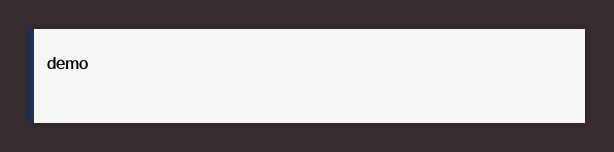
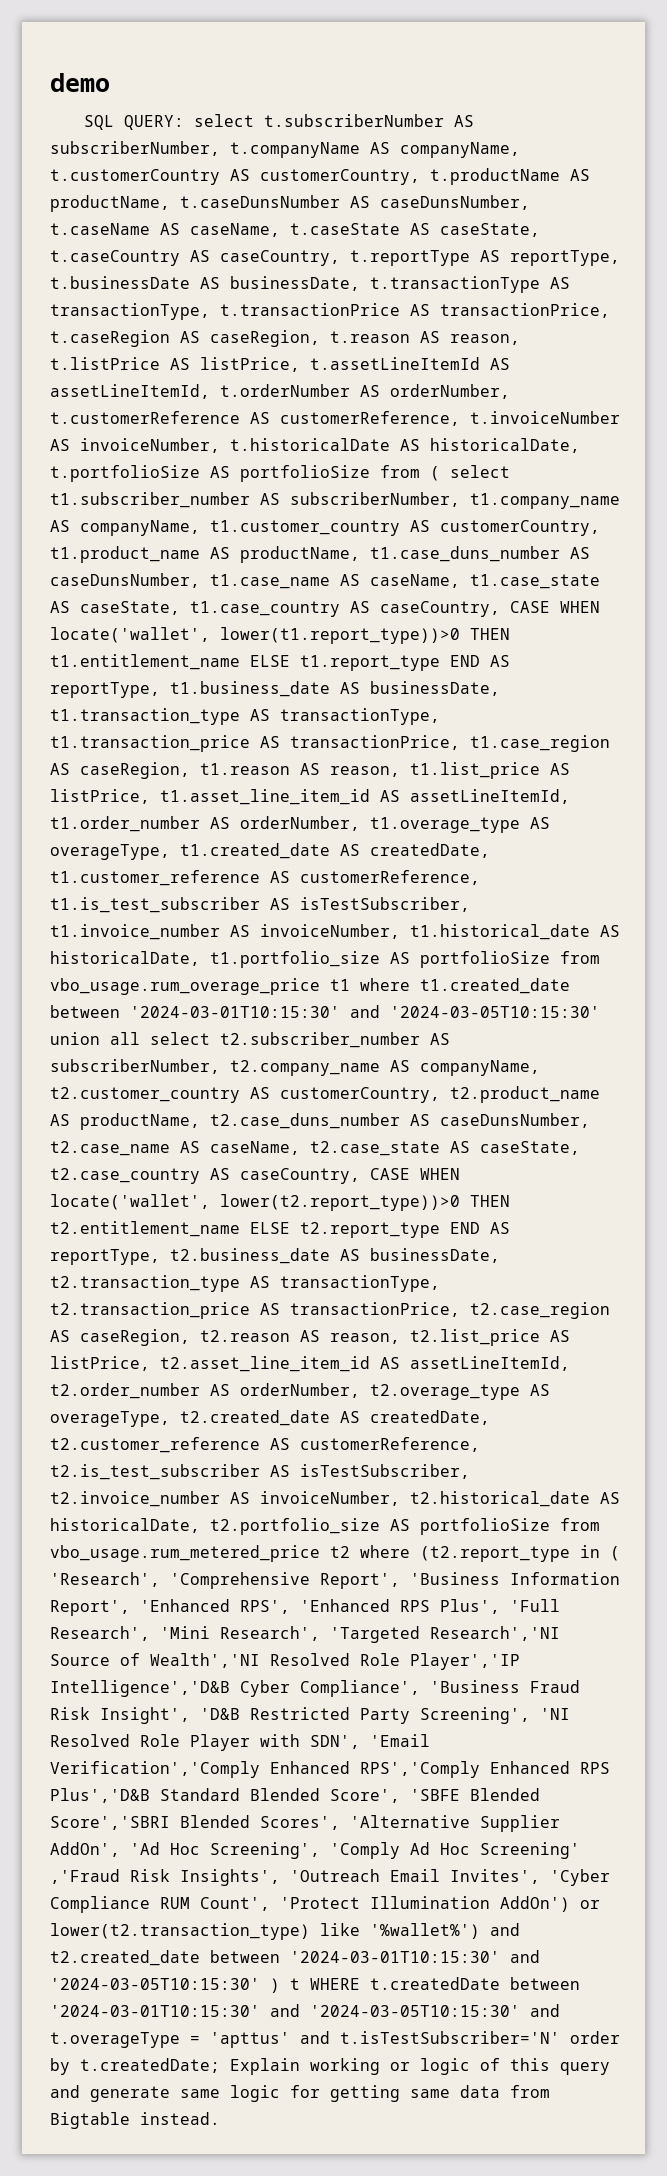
(88, 63) none -> [84,114,475,130] [50,141,520,158] [50,168,590,185] [50,195,530,212] [50,223,540,237] [50,250,620,266] [50,276,570,293] [50,303,610,320] [50,330,520,347] [50,357,510,372] [50,384,510,399] [50,411,620,426] [50,438,580,453] [50,465,510,482] [50,492,620,509] [50,520,600,536] [50,546,590,563] [50,573,600,589] [50,601,600,617] [50,627,510,644] [50,654,510,671] [50,681,500,698] [50,708,440,725] [50,735,610,752] [50,762,570,779] [50,789,570,805] [50,816,550,833] [50,843,490,860] [50,870,480,886] [50,897,470,913] [50,924,620,940] [50,951,600,968] [50,978,570,995] [50,1005,600,1018] [50,1032,450,1048] [50,1059,540,1076] [50,1086,600,1103] [50,1113,590,1130] [50,1141,580,1156] [50,1168,460,1184] [50,1194,510,1211] [50,1221,510,1238] [50,1248,500,1265] [50,1275,440,1292] [50,1302,610,1319] [50,1329,570,1346] [50,1356,570,1372] [50,1383,550,1400] [50,1410,490,1427] [50,1437,480,1453] [50,1464,470,1480] [50,1491,620,1507] [50,1518,600,1535] [50,1545,620,1562] [50,1572,620,1589] [50,1599,560,1616] [50,1626,560,1643] [50,1653,520,1670] [50,1680,580,1697] [50,1707,570,1724] [50,1734,430,1751] [50,1761,610,1778] [50,1788,540,1803] [50,1815,560,1832] [50,1842,580,1859] [50,1869,610,1886] [50,1896,600,1913] [50,1923,520,1940] [50,1950,540,1966] [50,1977,580,1993] [50,2004,560,2017] [50,2031,620,2048] [50,2058,610,2075] [50,2085,550,2102] [50,2112,220,2129] // SQL QUERY: select t.subscriberNumber AS subscriberNumber, t.companyName AS companyName, t.customerCountry AS customerCountry, t.productName AS productName, t.caseDunsNumber AS caseDunsNumber, t.caseName AS caseName, t.caseState AS caseState, t.caseCountry AS caseCountry, t.reportType AS reportType, t.businessDate AS businessDate, t.transactionType AS transactionType, t.transactionPrice AS transactionPrice, t.caseRegion AS caseRegion, t.reason AS reason, t.listPrice AS listPrice, t.assetLineItemId AS assetLineItemId, t.orderNumber AS orderNumber, t.customerReference AS customerReference, t.invoiceNumber AS invoiceNumber, t.historicalDate AS historicalDate, t.portfolioSize AS portfolioSize from ( select t1.subscriber_number AS subscriberNumber, t1.company_name AS companyName, t1.customer_country AS customerCountry, t1.product_name AS productName, t1.case_duns_number AS caseDunsNumber, t1.case_name AS caseName, t1.case_state AS caseState, t1.case_country AS caseCountry, CASE WHEN locate('wallet', lower(t1.report_type))>0 THEN t1.entitlement_name ELSE t1.report_type END AS reportType, t1.business_date AS businessDate, t1.transaction_type AS transactionType, t1.transaction_price AS transactionPrice, t1.case_region AS caseRegion, t1.reason AS reason, t1.list_price AS listPrice, t1.asset_line_item_id AS assetLineItemId, t1.order_number AS orderNumber, t1.overage_type AS overageType, t1.created_date AS createdDate, t1.customer_reference AS customerReference, t1.is_test_subscriber AS isTestSubscriber, t1.invoice_number AS invoiceNumber, t1.historical_date AS historicalDate, t1.portfolio_size AS portfolioSize from vbo_usage.rum_overage_price t1 where t1.created_date between '2024-03-01T10:15:30' and '2024-03-05T10:15:30' union all select t2.subscriber_number AS subscriberNumber, t2.company_name AS companyName, t2.customer_country AS customerCountry, t2.product_name AS productName, t2.case_duns_number AS caseDunsNumber, t2.case_name AS caseName, t2.case_state AS caseState, t2.case_country AS caseCountry, CASE WHEN locate('wallet', lower(t2.report_type))>0 THEN t2.entitlement_name ELSE t2.report_type END AS reportType, t2.business_date AS businessDate, t2.transaction_type AS transactionType, t2.transaction_price AS transactionPrice, t2.case_region AS caseRegion, t2.reason AS reason, t2.list_price AS listPrice, t2.asset_line_item_id AS assetLineItemId, t2.order_number AS orderNumber, t2.overage_type AS overageType, t2.created_date AS createdDate, t2.customer_reference AS customerReference, t2.is_test_subscriber AS isTestSubscriber, t2.invoice_number AS invoiceNumber, t2.historical_date AS historicalDate, t2.portfolio_size AS portfolioSize from vbo_usage.rum_metered_price t2 where (t2.report_type in ( 'Research', 'Comprehensive Report', 'Business Information Report', 'Enhanced RPS', 'Enhanced RPS Plus', 'Full Research', 'Mini Research', 'Targeted Research','NI Source of Wealth','NI Resolved Role Player','IP Intelligence','D&B Cyber Compliance', 'Business Fraud Risk Insight', 'D&B Restricted Party Screening', 'NI Resolved Role Player with SDN', 'Email Verification','Comply Enhanced RPS','Comply Enhanced RPS Plus','D&B Standard Blended Score', 'SBFE Blended Score','SBRI Blended Scores', 'Alternative Supplier AddOn', 'Ad Hoc Screening', 'Comply Ad Hoc Screening' ,'Fraud Risk Insights', 'Outreach Email Invites', 'Cyber Compliance RUM Count', 'Protect Illumination AddOn') or lower(t2.transaction_type) like '%wallet%') and t2.created_date between '2024-03-01T10:15:30' and '2024-03-05T10:15:30' ) t WHERE t.createdDate between '2024-03-01T10:15:30' and '2024-03-05T10:15:30' and t.overageType = 'apttus' and t.isTestSubscriber='N' order by t.createdDate; Explain working or logic of this query and generate same logic for getting same data from Bigtable instead.

